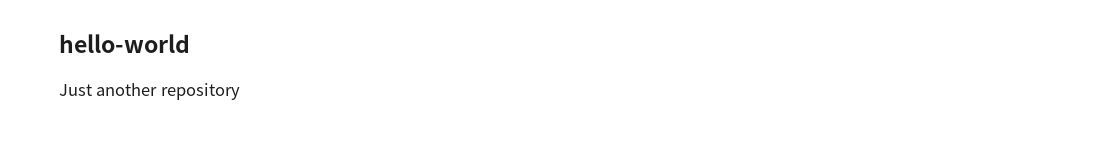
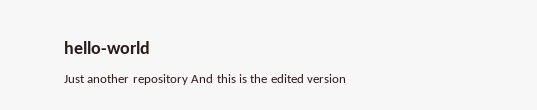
(240, 91) none -> [191,74,346,83] And this is the edited version

